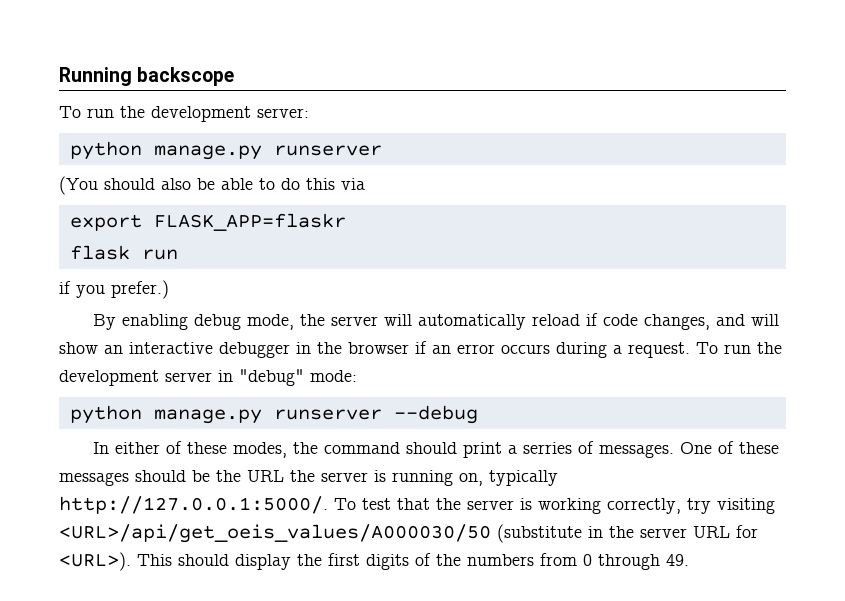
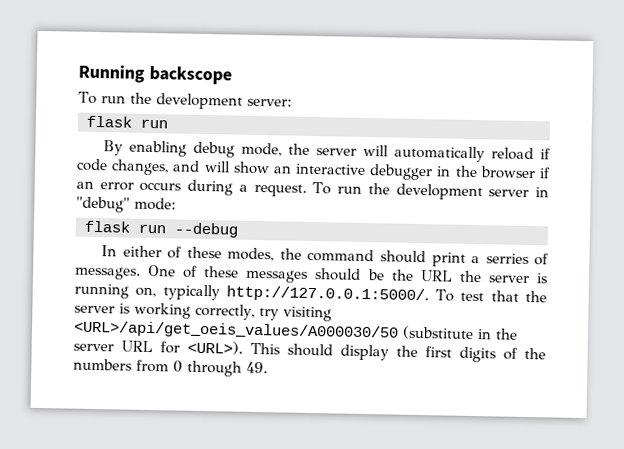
[69,141,382,160] [59,176,365,195] [69,213,346,231] [69,245,178,260] [59,280,169,299] // python manage.py runserver // (You should also be able to do this via // export FLASK_APP=flaskr // flask run // if you prefer.) -> [86,115,168,129] // flask run
[69,405,382,424] python manage.py runserver -> [84,220,166,234] flask run

